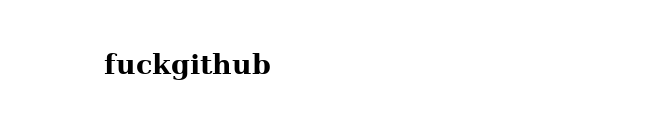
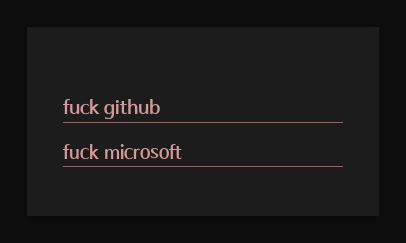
[104,53,271,80] fuckgithub -> [63,99,161,119] [63,144,182,160] fuck github // fuck microsoft

